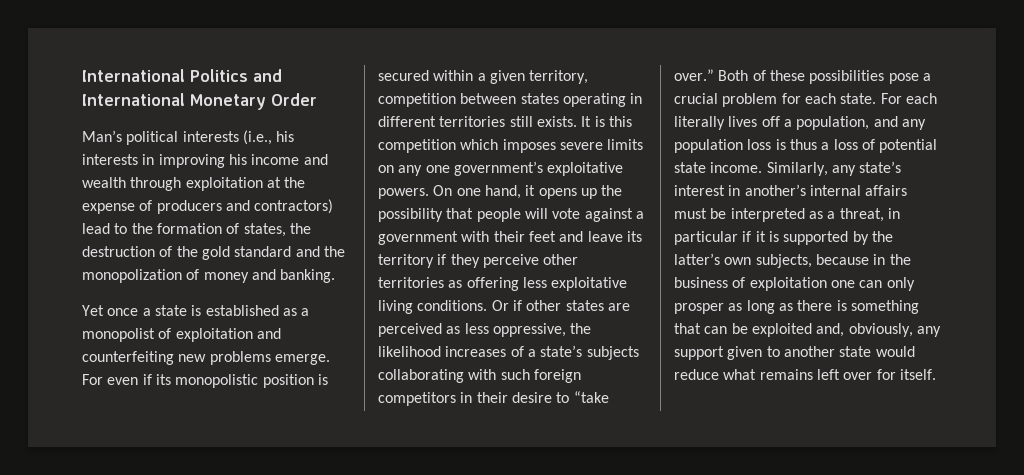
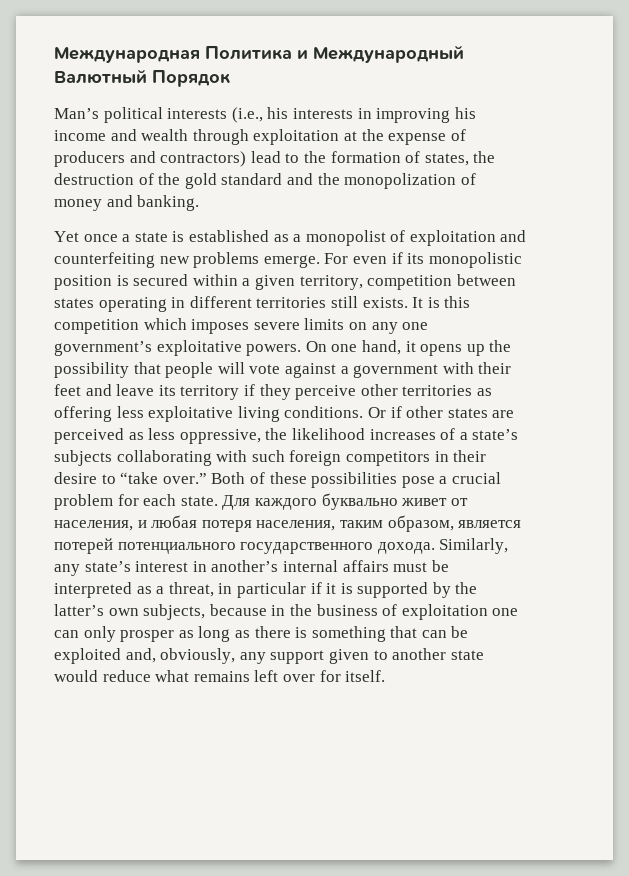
[82,69,282,82] [82,93,317,110] International Politics and International Monetary Order -> [54,45,464,63] [54,69,231,87] Международная Политика и Международный Валютный Порядок
[880,93,937,104] [674,116,926,130] [674,139,938,153] [674,162,763,173] For each literally lives off a population, and any population loss is thus a loss of potential state income. -> [222,493,468,510] [54,515,522,532] [54,538,435,554] Для каждого буквально живет от населения, и любая потеря населения, таким образом, является потерей потенциального государственного дохода.

